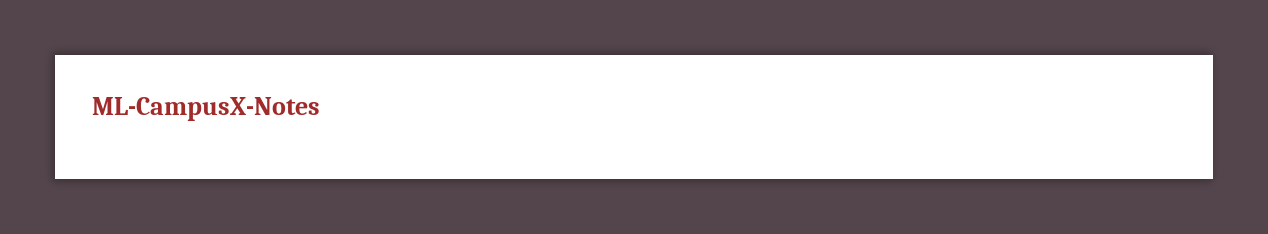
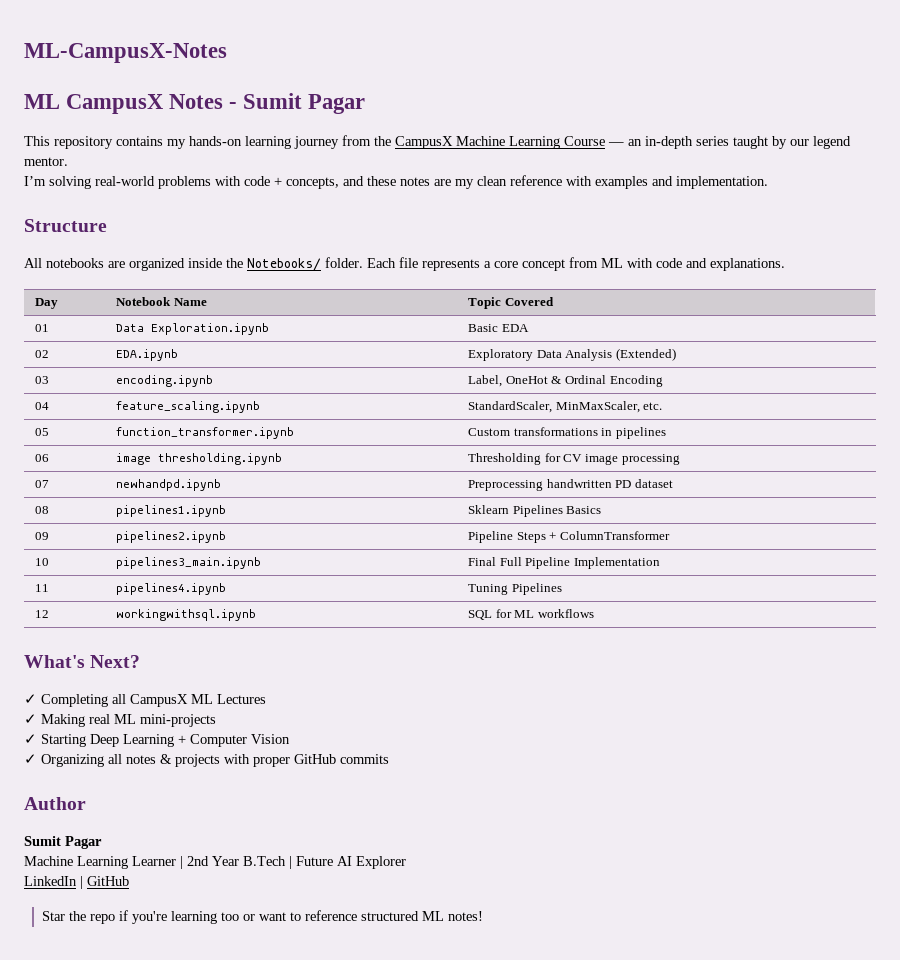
(320, 109) none -> [24,93,366,114] [24,135,851,149] [24,157,68,166] [24,175,768,189] [24,219,107,232] [24,257,785,271] [35,298,59,309] [116,297,207,306] [468,297,554,309] [35,324,50,332] [116,323,270,335] [468,324,529,332] [35,350,50,358] [116,349,179,361] [468,348,676,361] [35,376,50,384] [116,375,214,387] [468,375,663,387] [35,402,50,410] [116,401,261,413] [468,401,663,413] [35,428,50,436] [116,427,295,439] [468,427,666,439] [35,454,50,462] [116,453,283,465] [468,453,680,465] [35,480,50,488] [116,479,222,491] [468,479,673,491] [35,506,50,514] [116,505,227,517] [468,505,602,517] [35,532,50,540] [116,531,227,543] [468,531,670,543] [35,558,50,566] [116,557,262,569] [468,557,660,569] [35,584,50,592] [116,583,227,595] [468,583,562,595] [35,610,50,618] [116,609,257,621] [468,609,594,620] [24,655,141,668] [24,694,266,707] [24,714,216,727] [24,734,290,747] [24,754,389,767] [24,797,86,810] [24,836,102,849] [24,856,406,869] [24,876,129,889] [42,910,484,924] // ML CampusX Notes - Sumit Pagar // This repository contains my hands-on learning journey from the CampusX Machine Learning Course — an in-depth series taught by our legend mentor. // I’m solving real-world problems with code + concepts, and these notes are my clean reference with examples and implementation. // Structure // All notebooks are organized inside the Notebooks/ folder. Each file represents a core concept from ML with code and explanations. // Day | Notebook Name | Topic Covered // 01 | Data Exploration.ipynb | Basic EDA // 02 | EDA.ipynb | Exploratory Data Analysis (Extended) // 03 | encoding.ipynb | Label, OneHot & Ordinal Encoding // 04 | feature_scaling.ipynb | StandardScaler, MinMaxScaler, etc. // 05 | function_transformer.ipynb | Custom transformations in pipelines // 06 | image thresholding.ipynb | Thresholding for CV image processing // 07 | newhandpd.ipynb | Preprocessing handwritten PD dataset // 08 | pipelines1.ipynb | Sklearn Pipelines Basics // 09 | pipelines2.ipynb | Pipeline Steps + ColumnTransformer // 10 | pipelines3_main.ipynb | Final Full Pipeline Implementation // 11 | pipelines4.ipynb | Tuning Pipelines // 12 | workingwithsql.ipynb | SQL for ML workflows // What's Next? // ✓ Completing all CampusX ML Lectures // ✓ Making real ML mini-projects // ✓ Starting Deep Learning + Computer Vision // ✓ Organizing all notes & projects with proper GitHub commits // Author // Sumit Pagar // Machine Learning Learner | 2nd Year B.Tech | Future AI Explorer // LinkedIn | GitHub // Star the repo if you're learning too or want to reference structured ML notes!

